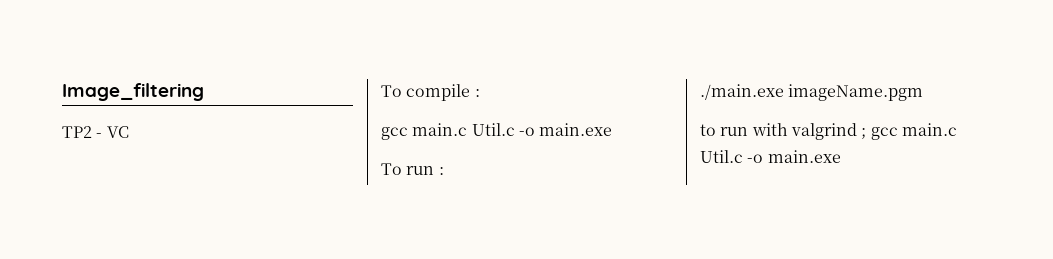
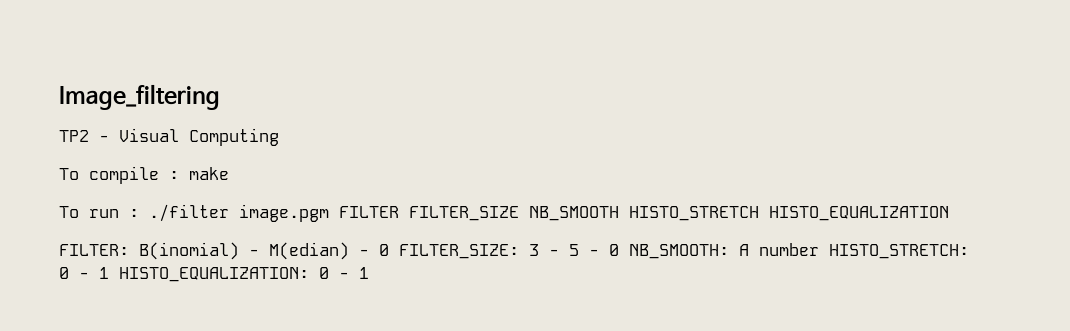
[106,126,129,138] VC -> [119,128,279,146] Visual Computing
[381,123,613,140] [381,163,444,175] [700,84,924,101] [700,123,957,140] [700,150,841,163] // gcc main.c Util.c -o main.exe // To run : // ./main.exe imageName.pgm // to run with valgrind ; gcc main.c Util.c -o main.exe -> [189,167,229,180] [59,204,949,222] [59,242,969,260] [59,267,369,282] make // To run : ./filter image.pgm FILTER FILTER_SIZE NB_SMOOTH HISTO_STRETCH HISTO_EQUALIZATION // FILTER: B(inomial) - M(edian) - 0 FILTER_SIZE: 3 - 5 - 0 NB_SMOOTH: A number HISTO_STRETCH: 0 - 1 HISTO_EQUALIZATION: 0 - 1

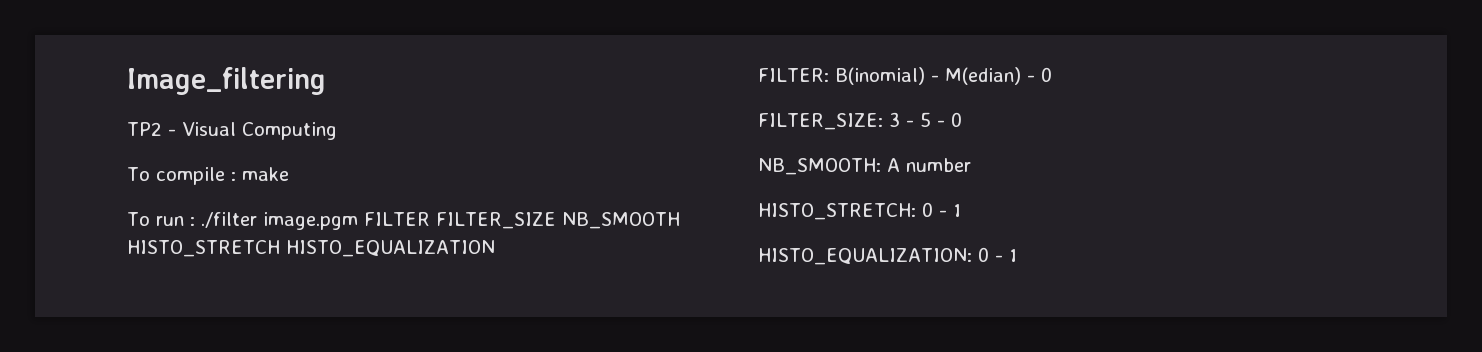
(389, 250) none -> (1052, 74) //
(619, 250) none -> (962, 119) //
(819, 249) none -> (971, 165) //
(109, 273) none -> (961, 210) //

